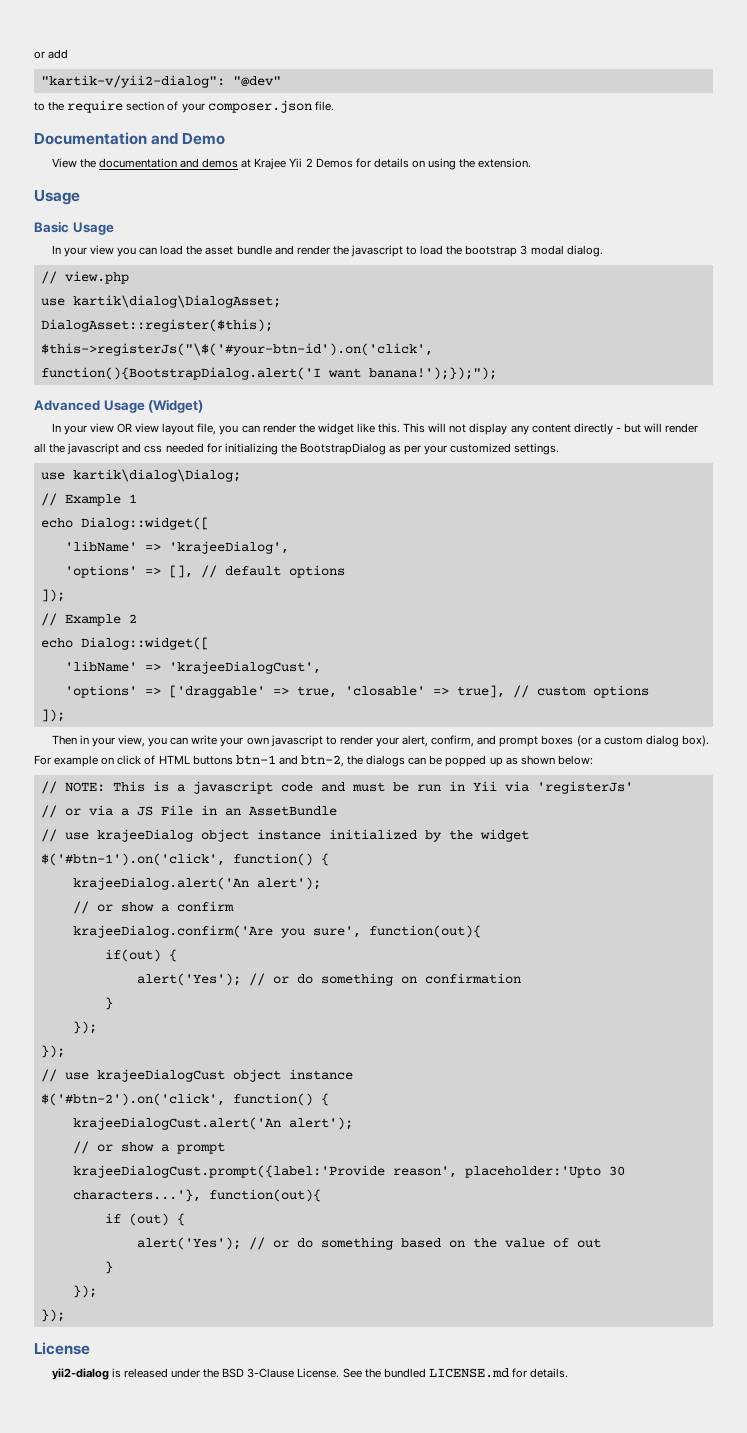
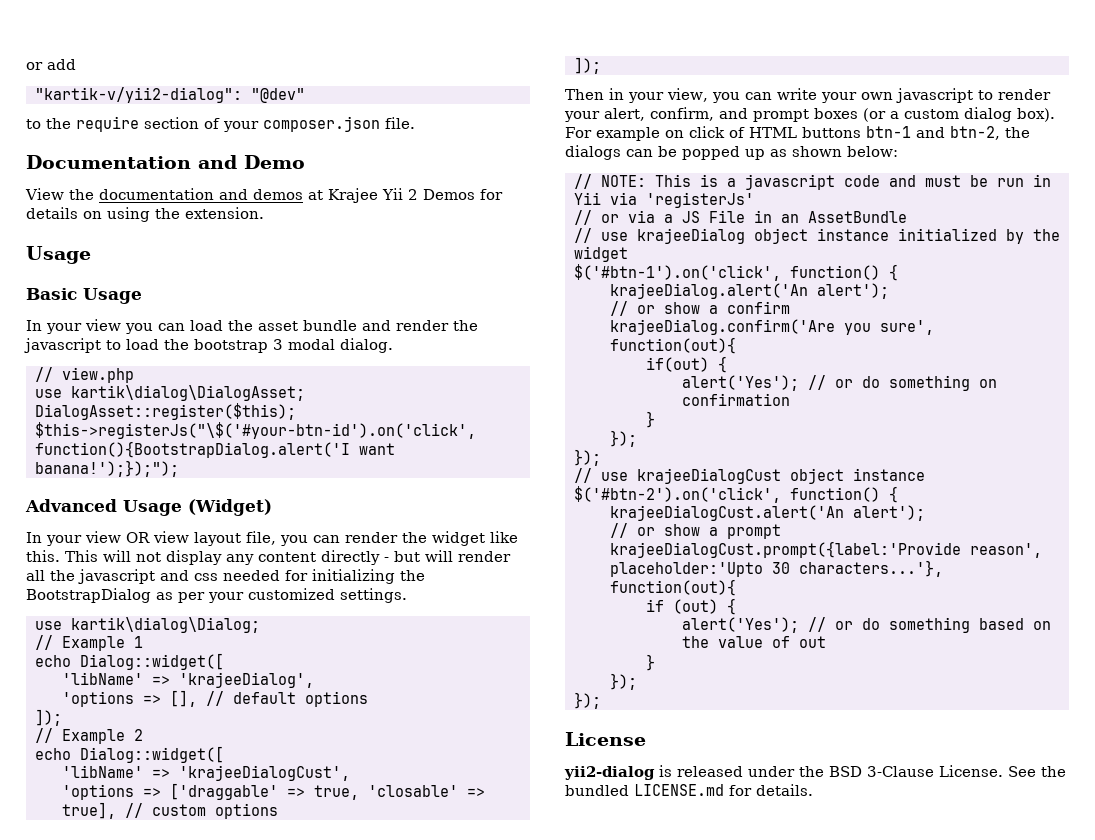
[64,565,137,578] 'options' -> [62,691,134,707] 'options
[64,685,137,698] 'options' -> [62,784,134,800] 'options

